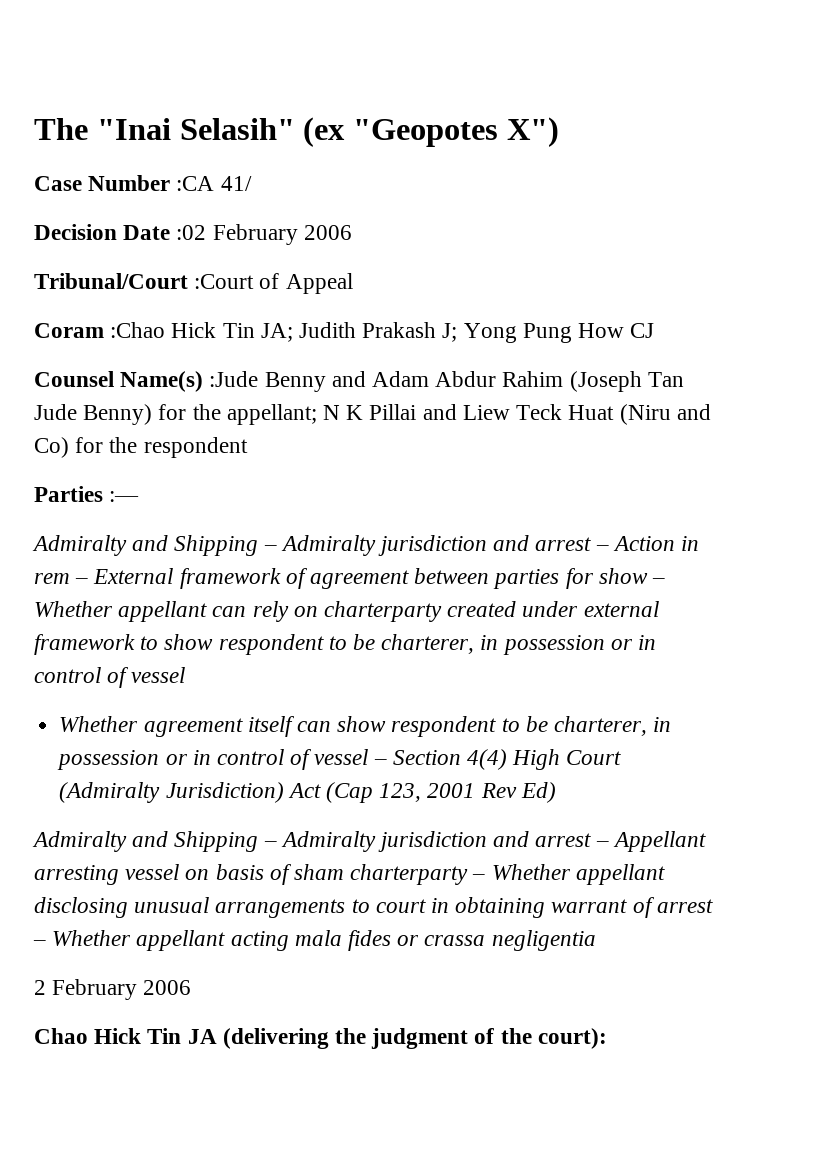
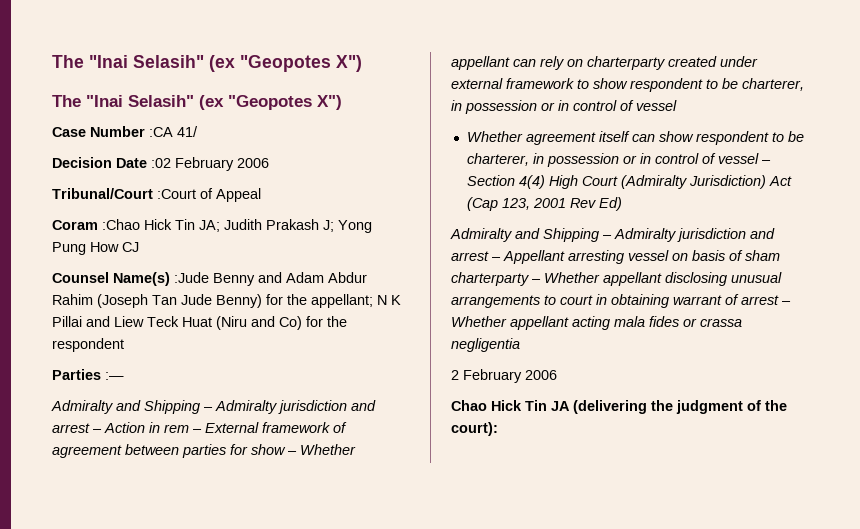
[34,117,559,147] The "Inai Selasih" (ex "Geopotes X") -> [52,55,362,72] [52,95,342,110] The "Inai Selasih" (ex "Geopotes X") // The "Inai Selasih" (ex "Geopotes X")

